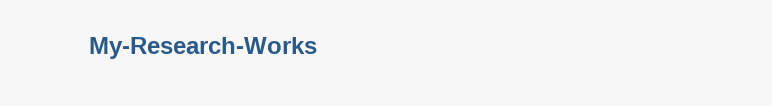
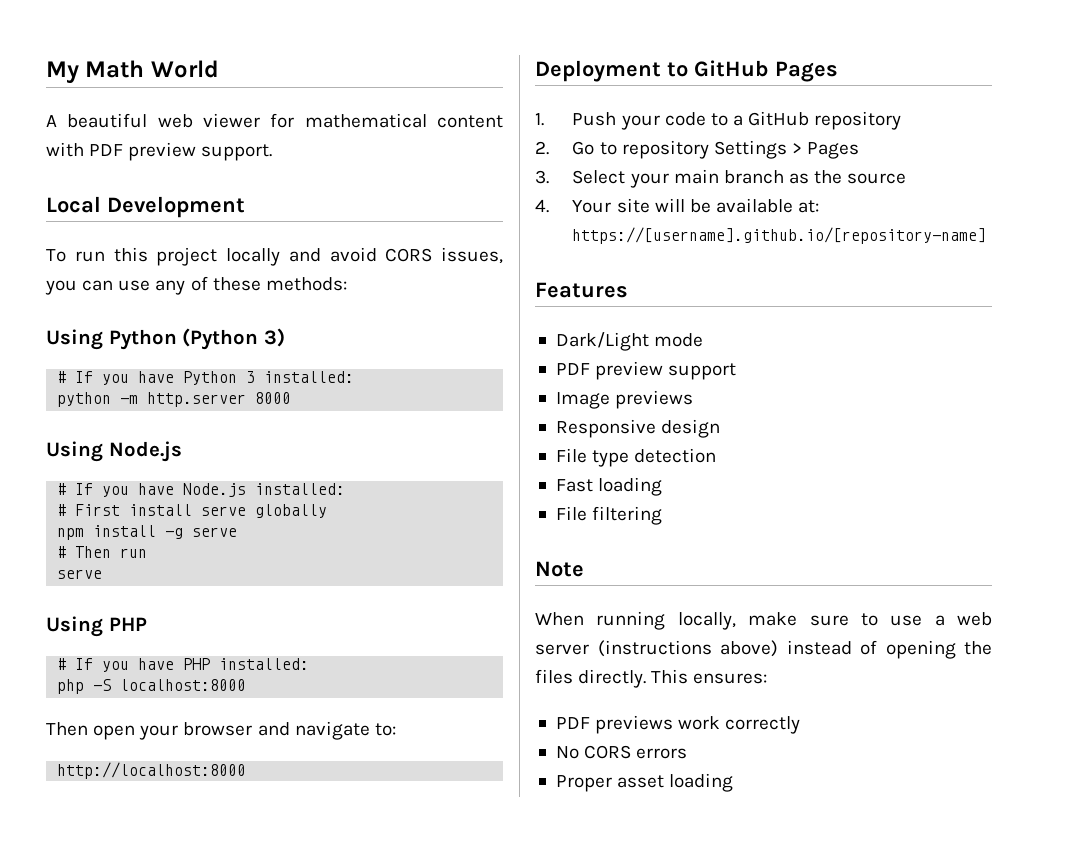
[89,37,317,59] My-Research-Works -> [46,60,219,84] [46,113,503,128] [46,142,273,161] [46,196,245,218] [46,247,503,266] [45,276,347,295] [46,328,285,350] [57,371,355,385] [57,392,292,407] [46,441,182,462] [57,483,346,497] [57,504,328,518] [57,525,238,540] [57,546,148,558] [57,569,103,579] [46,616,147,637] [57,658,310,672] [57,679,247,694] [46,721,396,740] [57,762,247,779] [535,60,838,82] [535,111,902,130] [535,140,860,159] [535,169,907,188] [535,198,820,213] [572,227,987,244] [535,282,628,298] [555,332,704,351] [555,361,737,380] [555,390,694,409] [555,419,721,438] [555,448,717,467] [555,477,663,496] [555,506,663,525] [535,561,584,577] [535,611,992,630] [535,640,992,659] [535,669,768,688] [555,715,801,734] [555,745,688,759] [555,773,734,792] My Math World // A beautiful web viewer for mathematical content with PDF preview support. // Local Development // To run this project locally and avoid CORS issues, you can use any of these methods: // Using Python (Python 3) // # If you have Python 3 installed: // python -m http.server 8000 // Using Node.js // # If you have Node.js installed: // # First install serve globally // npm install -g serve // # Then run // serve // Using PHP // # If you have PHP installed: // php -S localhost:8000 // Then open your browser and navigate to: // http://localhost:8000 // Deployment to GitHub Pages // 1. Push your code to a GitHub repository // 2. Go to repository Settings > Pages // 3. Select your main branch as the source // 4. Your site will be available at: https://[username].github.io/[repository-name] // Features // Dark/Light mode // PDF preview support // Image previews // Responsive design // File type detection // Fast loading // File filtering // Note // When running locally, make sure to use a web server (instructions above) instead of opening the files directly. This ensures: // PDF previews work correctly // No CORS errors // Proper asset loading

